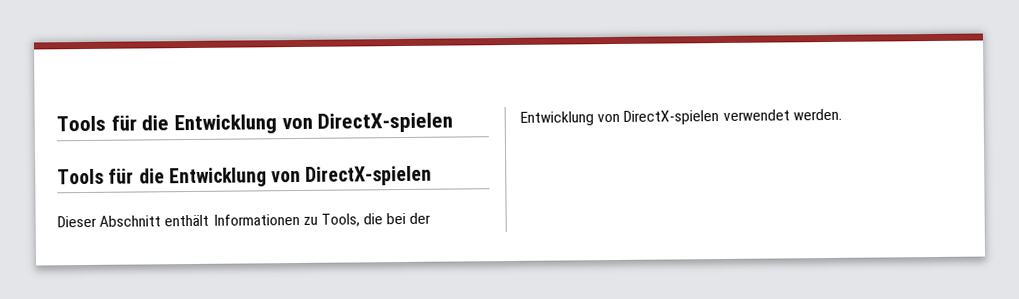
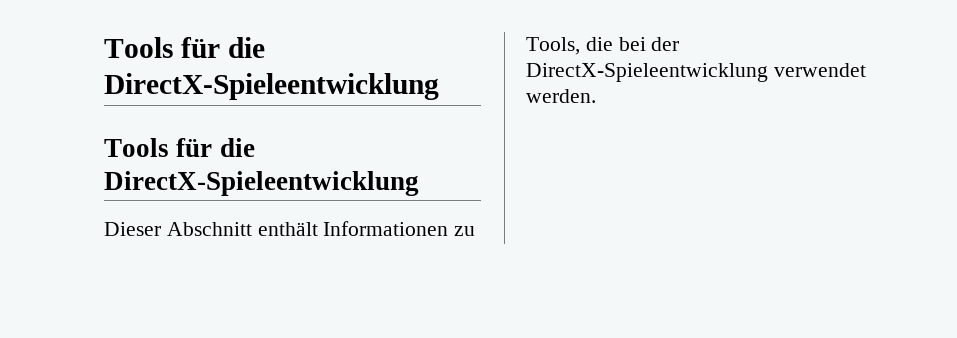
[56,112,454,135] [57,165,433,188] Tools für die Entwicklung von DirectX-spielen // Tools für die Entwicklung von DirectX-spielen -> [104,37,265,58] [104,73,439,100] [104,138,255,157] [104,171,419,196] Tools für die DirectX-Spieleentwicklung // Tools für die DirectX-Spieleentwicklung
[520,110,720,126] Entwicklung von DirectX-spielen -> [526,63,768,82] DirectX-Spieleentwicklung

